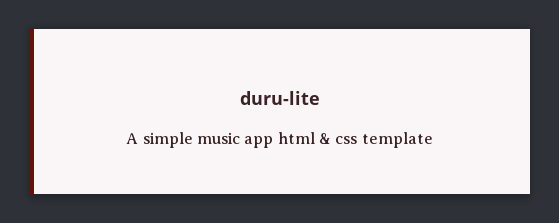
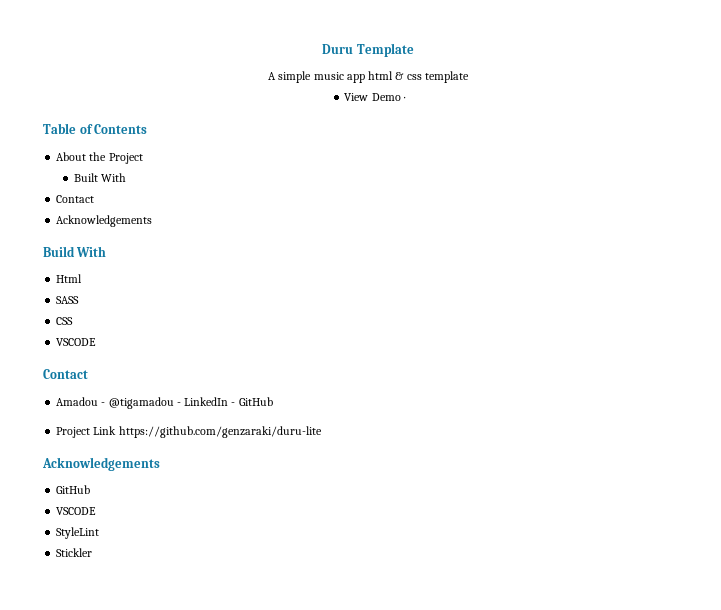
[239,91,320,105] duru-lite -> [322,43,414,57] Duru Template
(433, 140) none -> [344,93,406,101] [43,123,148,134] [56,152,143,164] [73,173,127,182] [56,195,95,203] [56,215,153,227] [43,246,107,257] [56,274,83,283] [56,296,80,304] [56,317,74,325] [56,338,97,346] [43,369,88,379] [56,397,273,409] [56,426,322,438] [42,457,160,471] [56,485,91,494] [56,507,97,515] [56,527,100,539] [56,548,93,557] // View Demo · // Table of Contents // About the Project // Built With // Contact // Acknowledgements // Build With // Html // SASS // CSS // VSCODE // Contact // Amadou - @tigamadou - LinkedIn - GitHub // Project Link https://github.com/genzaraki/duru-lite // Acknowledgements // GitHub // VSCODE // StyleLint // Stickler

